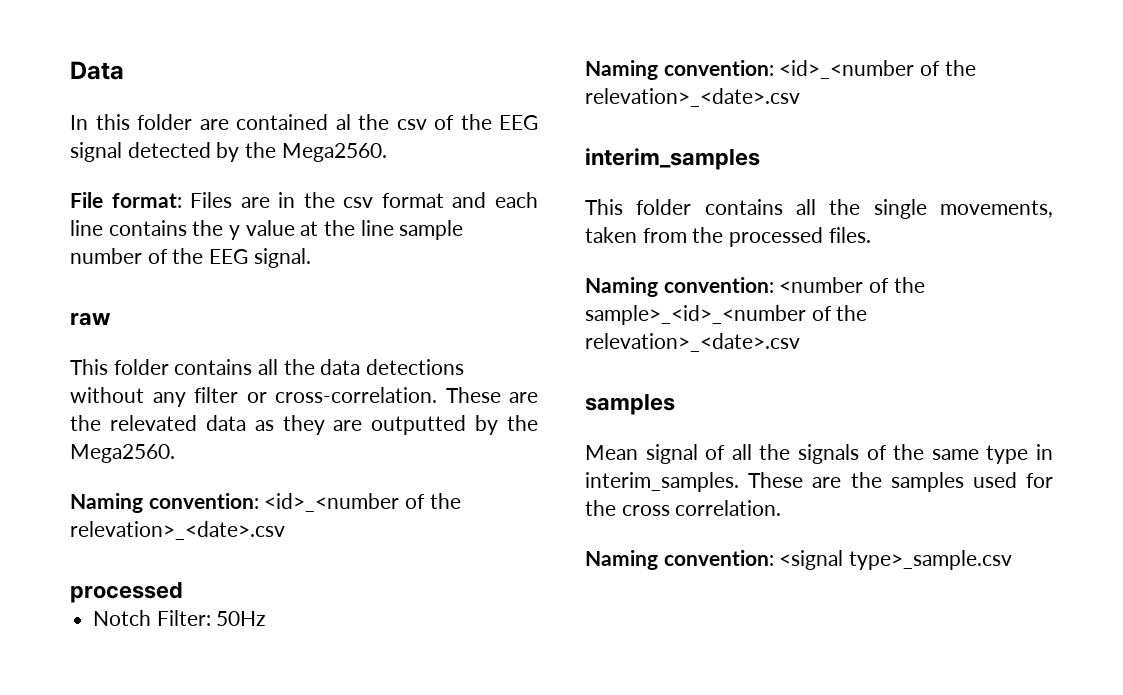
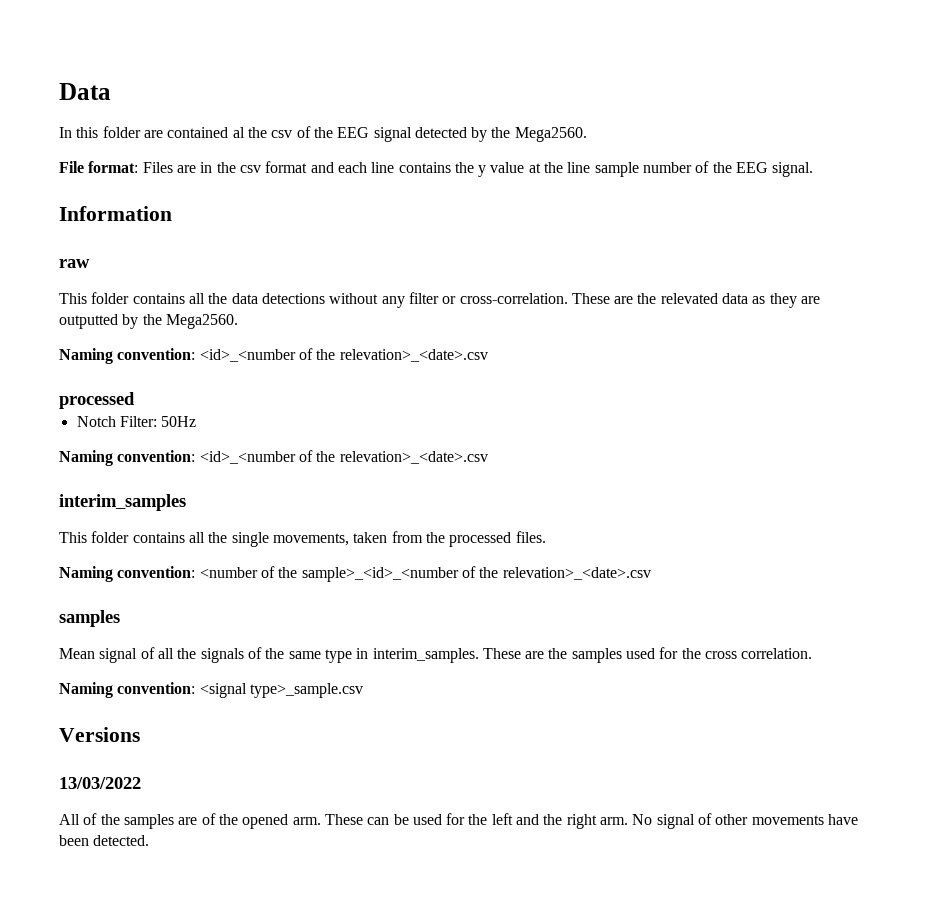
(311, 258) none -> [59,206,172,221] // Information
(1013, 560) none -> [59,727,140,742] [59,777,141,789] [59,813,859,829] [59,835,150,846] // Versions // 13/03/2022 // All of the samples are of the opened arm. These can be used for the left and the right arm. No signal of other movements have been detected.

